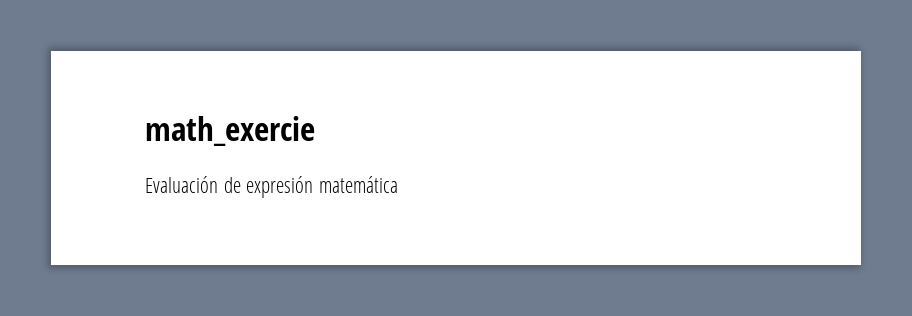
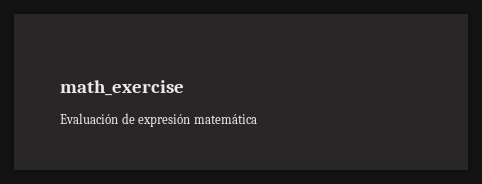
[145,116,315,146] math_exercie -> [60,80,184,96] math_exercise

